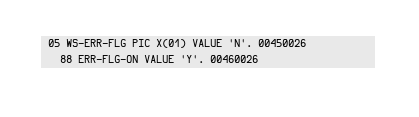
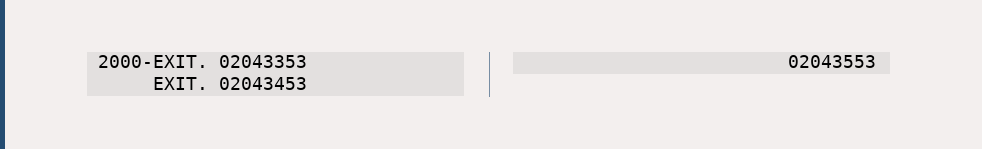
[47,39,306,48] [59,55,258,63] 05 WS-ERR-FLG PIC X(01) VALUE 'N'. 00450026 // 88 ERR-FLG-ON VALUE 'Y'. 00460026 -> [98,55,308,68] [153,77,308,90] [788,55,877,68] 2000-EXIT. 02043353 // EXIT. 02043453 // 02043553

